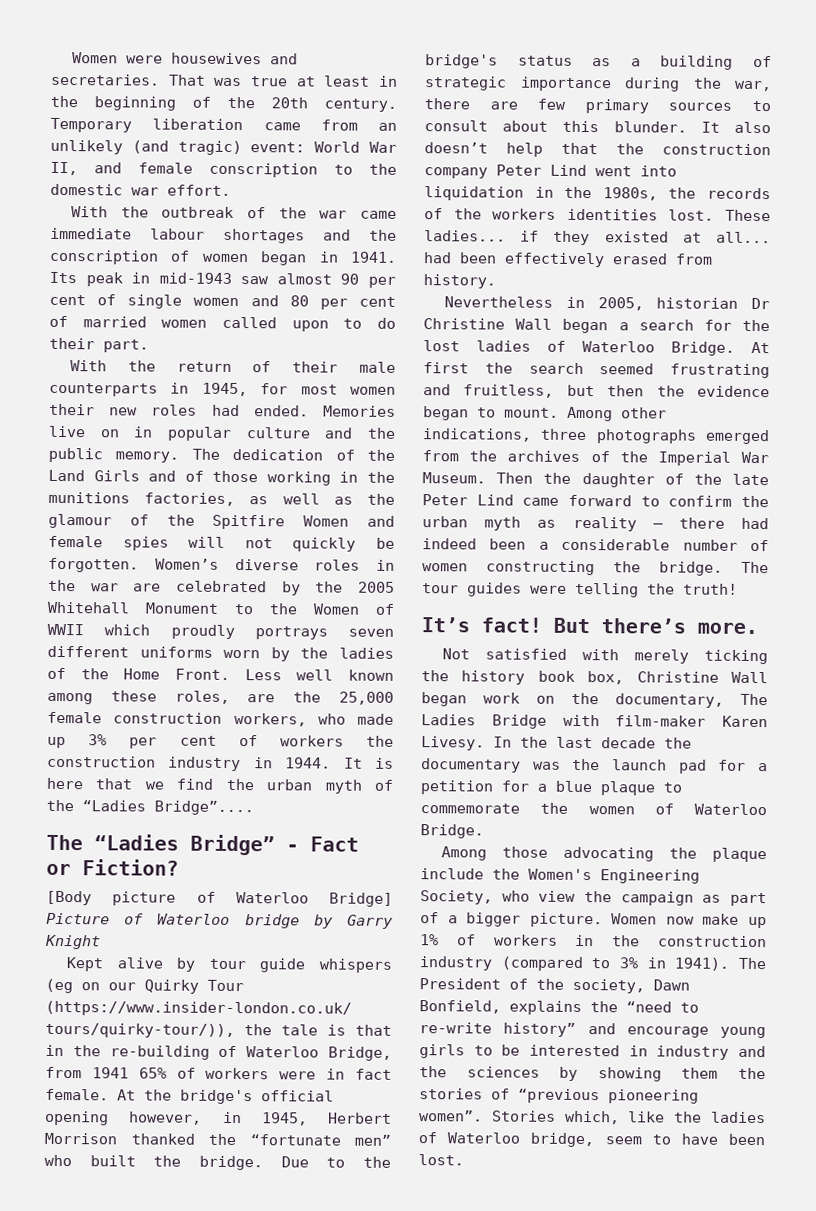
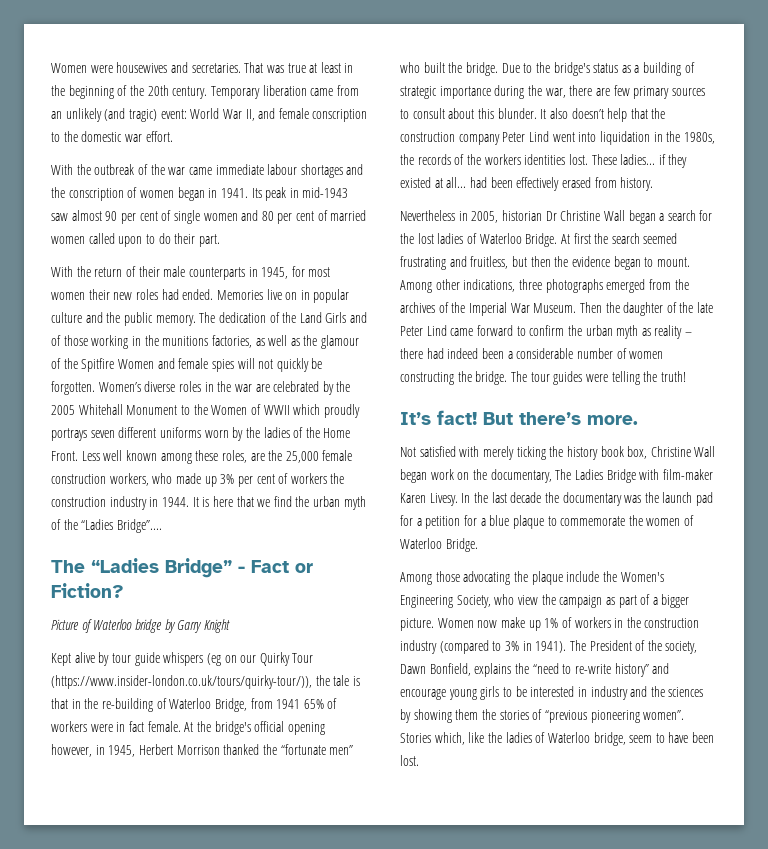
[46,890,393,907] [Body picture of Waterloo Bridge] -> (124, 590) none

